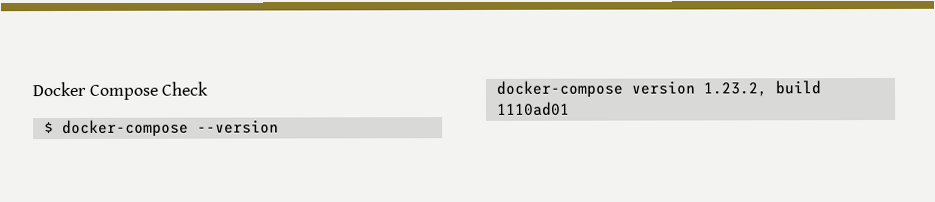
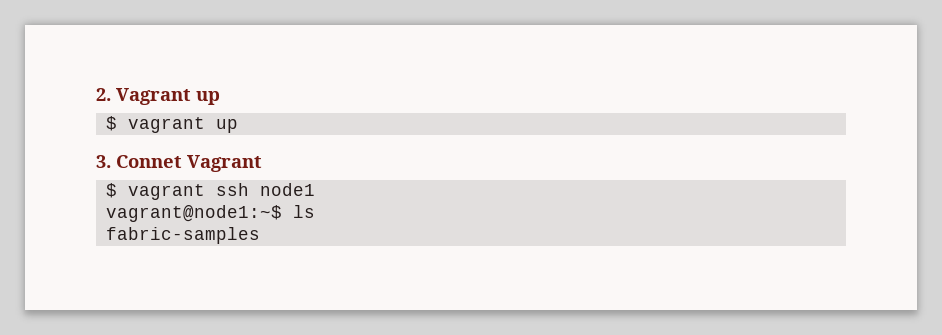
[32,81,209,100] [43,119,279,137] [495,80,821,98] [496,101,570,116] Docker Compose Check // $ docker-compose --version // docker-compose version 1.23.2, build 1110ad01 -> [96,88,220,105] [105,116,238,133] [96,155,262,172] [105,183,315,200] [105,205,315,222] [105,227,260,244] 2. Vagrant up // $ vagrant up // 3. Connet Vagrant // $ vagrant ssh node1 // vagrant@node1:~$ ls // fabric-samples

